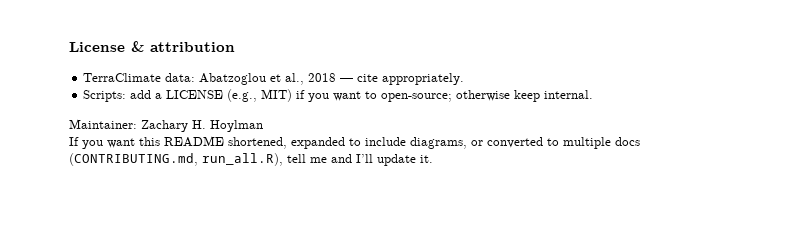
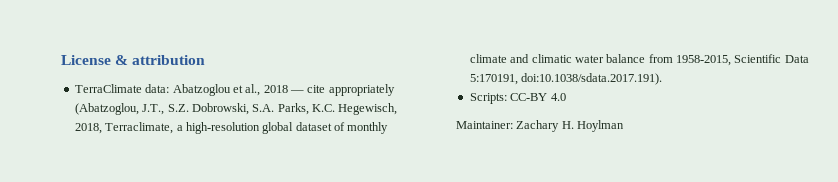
[382,73,465,85] [83,89,594,102] [69,119,263,132] [69,136,640,149] [69,153,433,166] appropriately. // Scripts: add a LICENSE (e.g., MIT) if you want to open-source; otherwise keep internal. // Maintainer: Zachary H. Hoylman // If you want this README shortened, expanded to include diagrams, or converted to multiple docs (CONTRIBUTING.md, run_all.R), tell me and I’ll update it. -> [328,84,395,96] [74,103,398,115] [74,122,389,134] [469,54,809,66] [469,73,663,85] [469,93,566,104] [456,120,625,132] appropriately (Abatzoglou, J.T., S.Z. Dobrowski, S.A. Parks, K.C. Hegewisch, 2018, Terraclimate, a high-resolution global dataset of monthly climate and climatic water balance from 1958-2015, Scientific Data 5:170191, doi:10.1038/sdata.2017.191). // Scripts: CC-BY 4.0 // Maintainer: Zachary H. Hoylman

